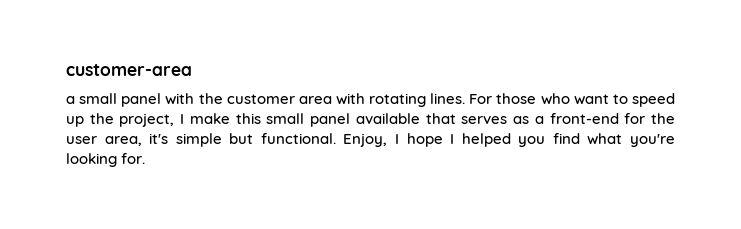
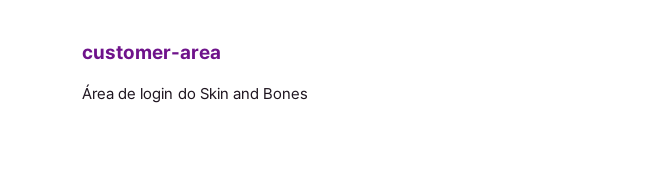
[66,93,675,107] [66,113,676,127] [66,133,675,147] [66,153,146,167] a small panel with the customer area with rotating lines. For those who want to speed up the project, I make this small panel available that serves as a front-end for the user area, it's simple but functional. Enjoy, I hope I helped you find what you're looking for. -> [82,84,309,103] Área de login do Skin and Bones

